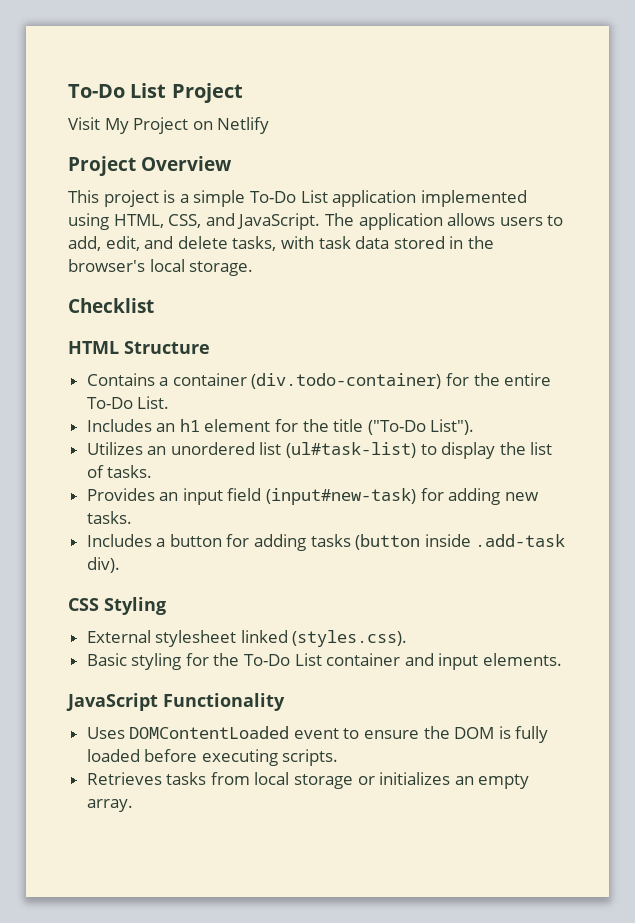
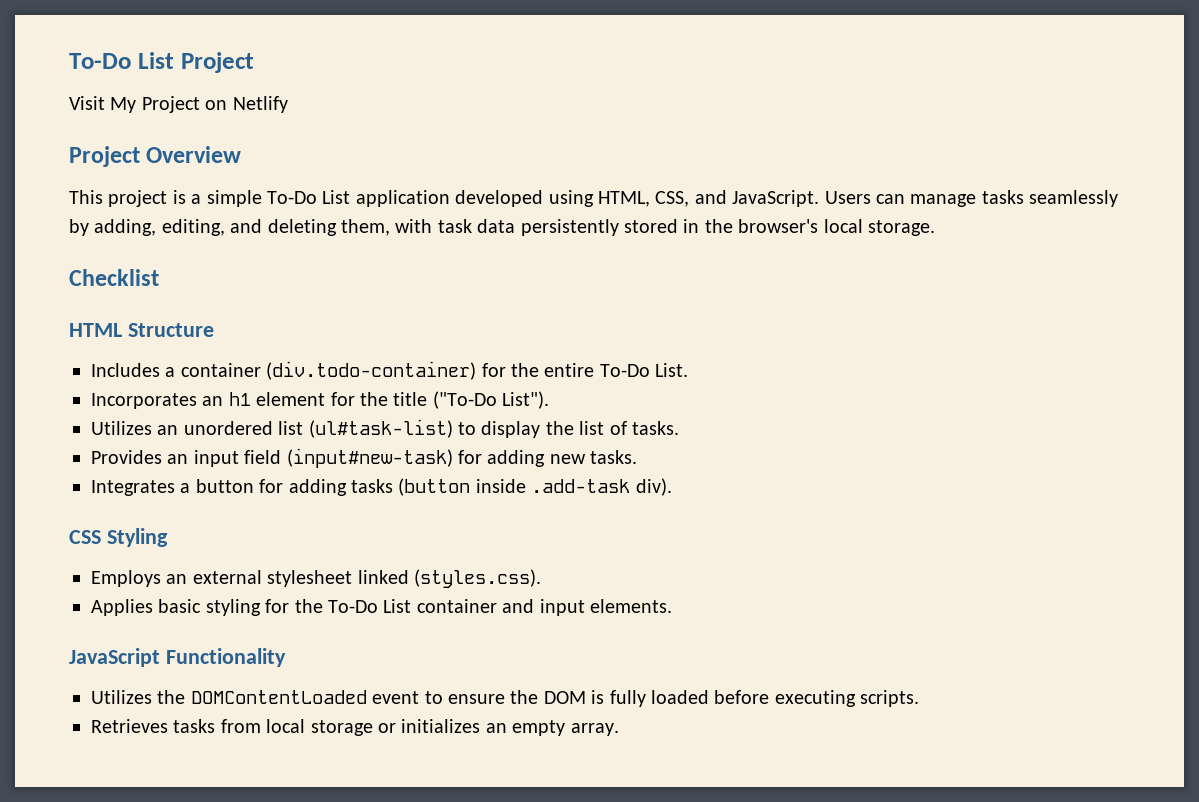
[420,190,527,207] implemented -> [455,190,544,207] developed
[324,213,564,230] [68,236,277,251] The application allows users to add, edit, and delete tasks, -> [824,190,1119,207] [69,219,390,236] Users can manage tasks seamlessly by adding, editing, and deleting them,
(390, 242) none -> [520,219,619,236] persistently
[86,373,155,386] Contains -> [91,363,160,377] Includes
[86,419,152,432] Includes -> [91,393,197,409] Incorporates
[86,534,152,547] Includes -> [91,480,175,496] Integrates
[86,630,151,643] External -> [91,570,262,587] Employs an external
[86,653,127,666] Basic -> [91,599,202,616] Applies basic
[86,727,125,739] Uses -> [91,690,186,704] Utilizes the

